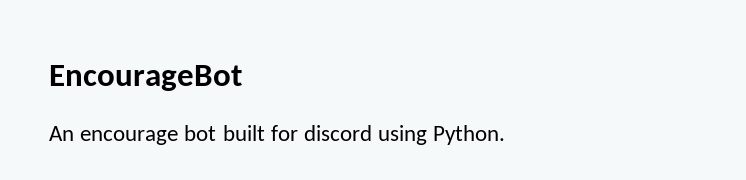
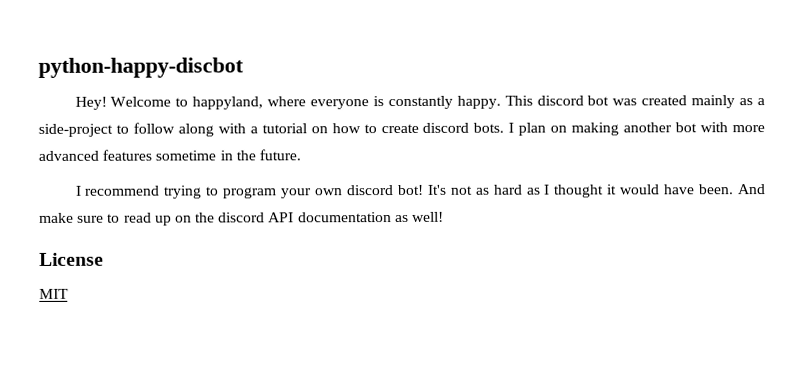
[49,65,242,91] [49,125,506,145] EncourageBot // An encourage bot built for discord using Python. -> [38,57,244,78] [74,95,765,110] [38,122,766,137] [38,149,301,161] [74,184,766,199] [39,211,445,226] [39,252,104,266] [39,288,69,299] python-happy-discbot // Hey! Welcome to happyland, where everyone is constantly happy. This discord bot was created mainly as a side-project to follow along with a tutorial on how to create discord bots. I plan on making another bot with more advanced features sometime in the future. // I recommend trying to program your own discord bot! It's not as hard as I thought it would have been. And make sure to read up on the discord API documentation as well! // License // MIT

